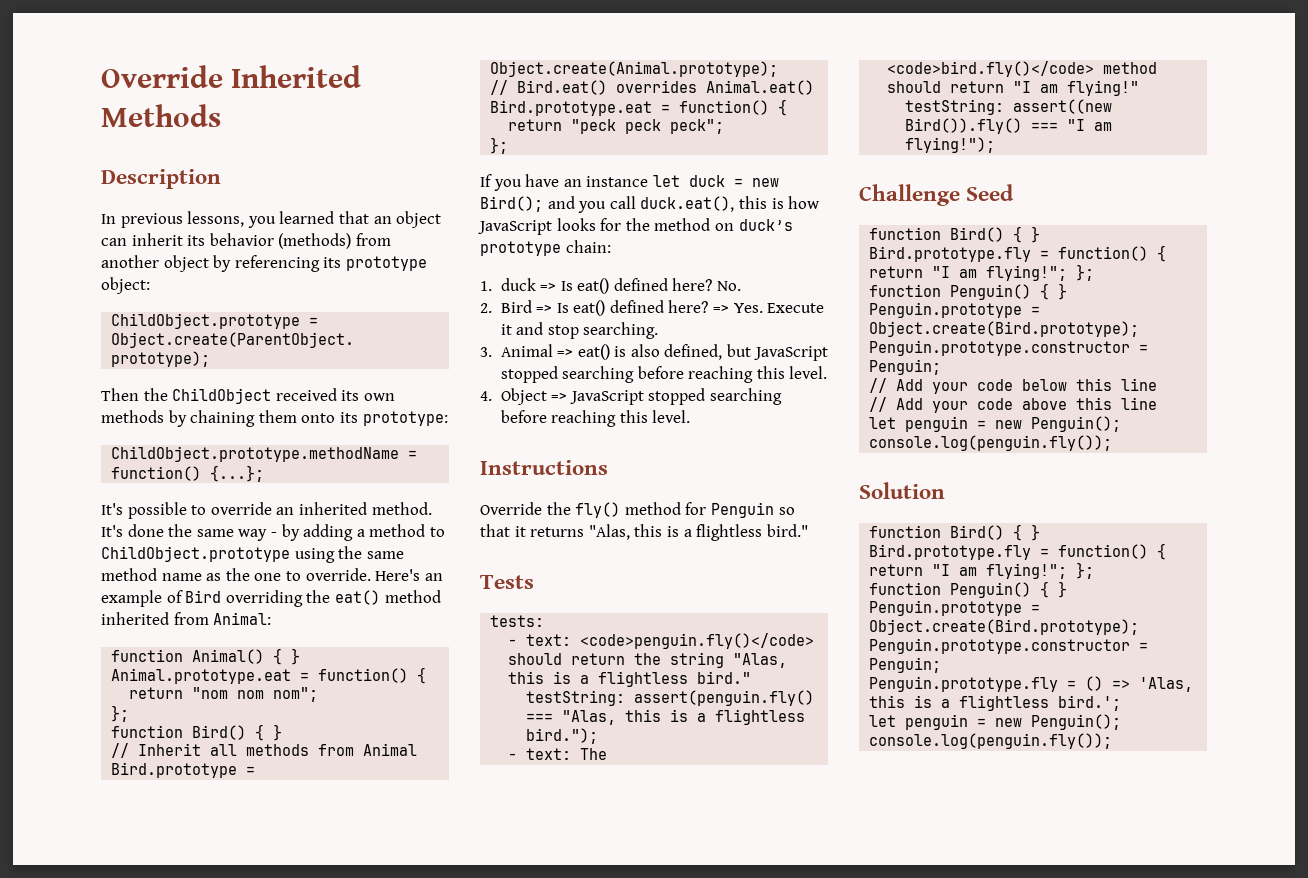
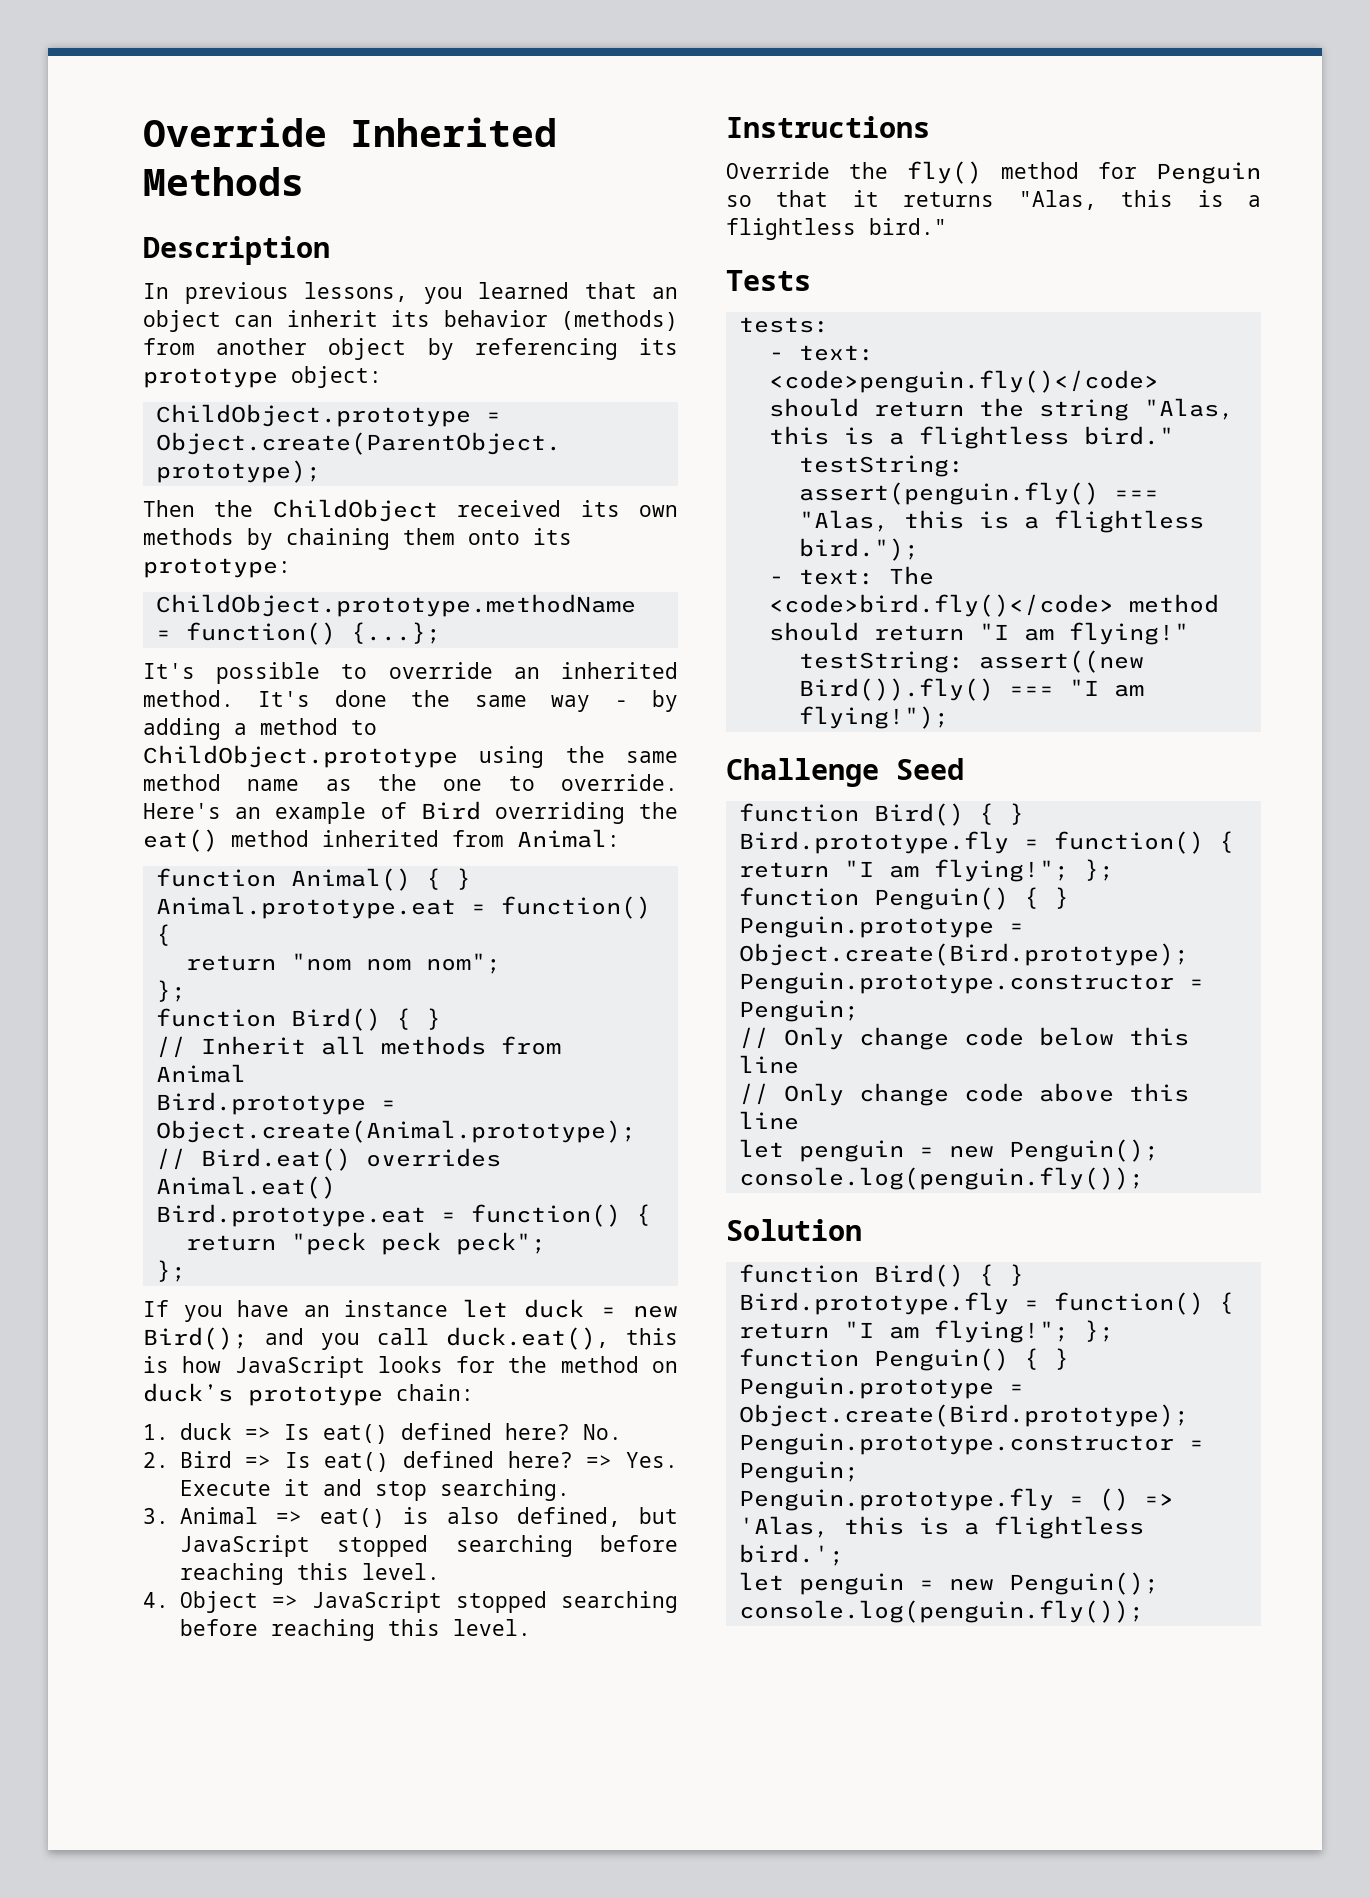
[896,379,969,394] Add your -> [783,1027,949,1050] Only change
[896,398,969,413] Add your -> [783,1083,949,1106] Only change

